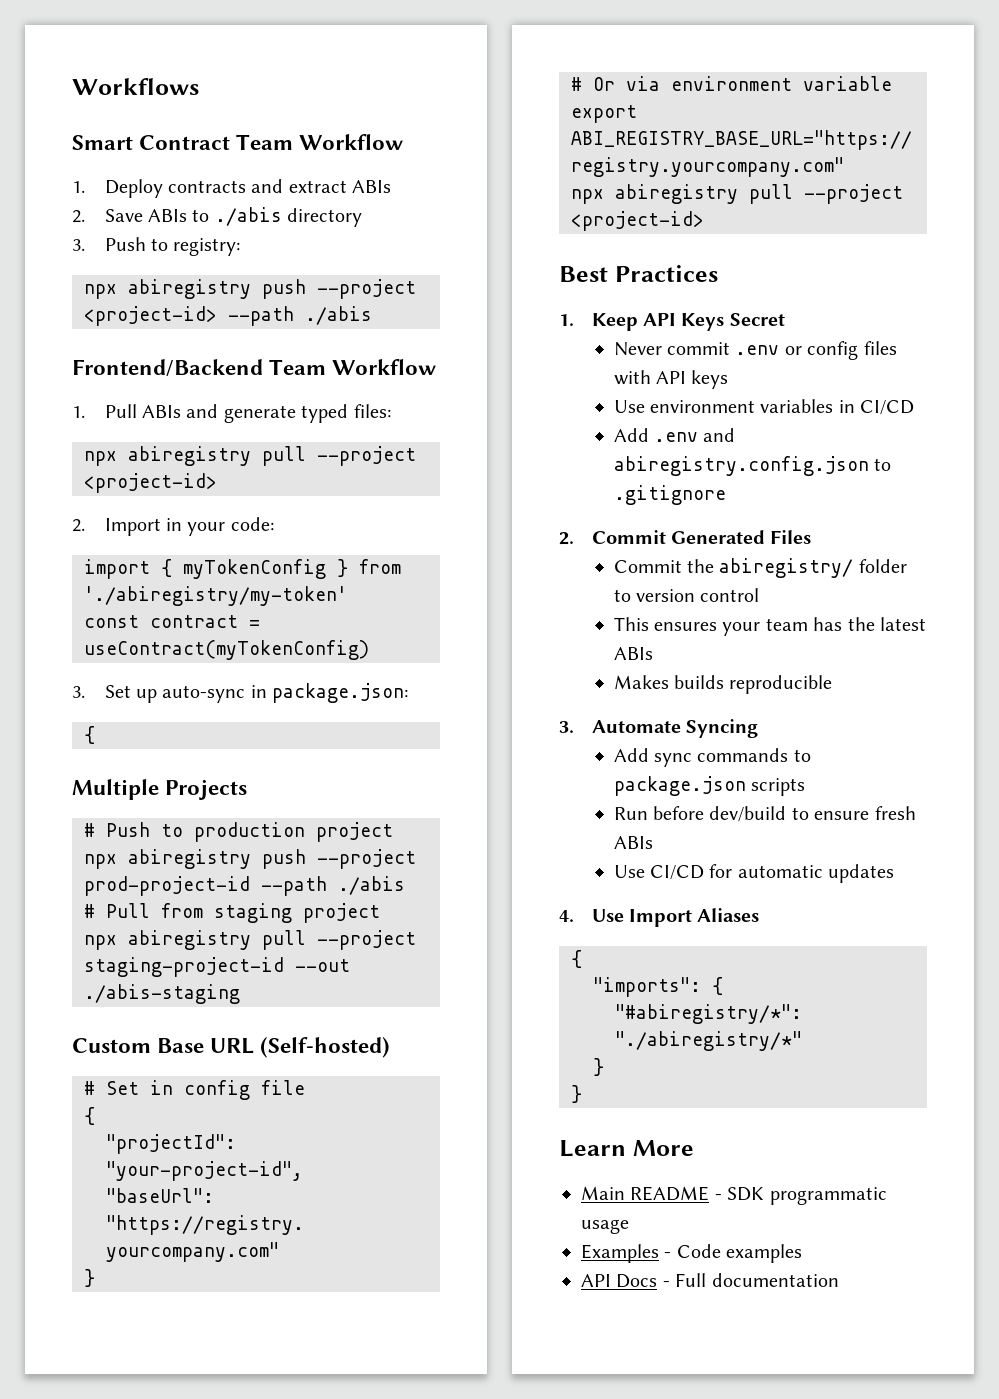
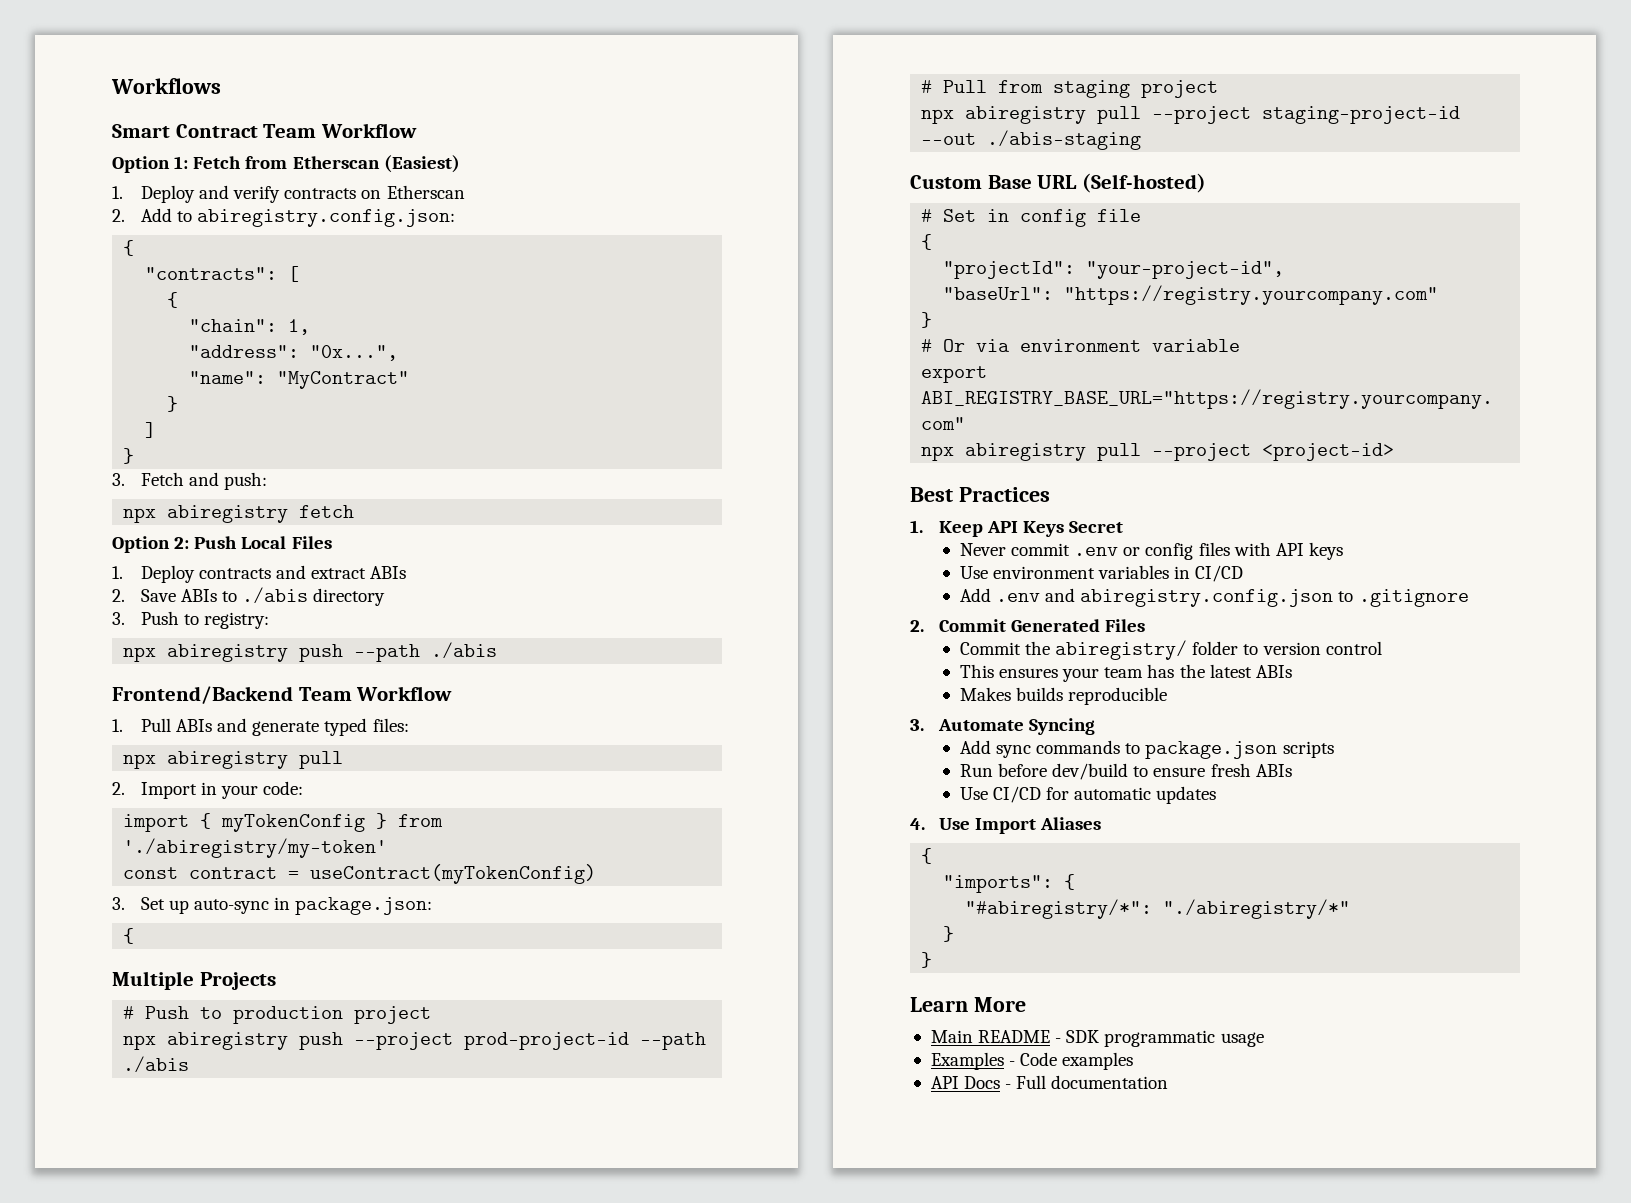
(404, 142) none -> [112,155,460,173] [112,185,465,203] [112,208,456,227] [123,240,135,256] [145,266,300,282] [167,292,179,308] [189,319,311,335] [189,345,399,361] [189,371,410,389] [167,396,179,412] [145,422,157,438] [123,448,135,464] [112,472,268,490] [123,505,355,523] [112,536,332,553] // Option 1: Fetch from Etherscan (Easiest) // 1. Deploy and verify contracts on Etherscan // 2. Add to abiregistry.config.json: // { // "contracts": [ // { // "chain": 1, // "address": "0x...", // "name": "MyContract" // } // ] // } // 3. Fetch and push: // npx abiregistry fetch // Option 2: Push Local Files
[317,279,416,299] [84,306,217,326] --project <project-id> -> (344, 653) none
[317,446,416,466] [84,473,217,493] --project <project-id> -> (344, 760) none

